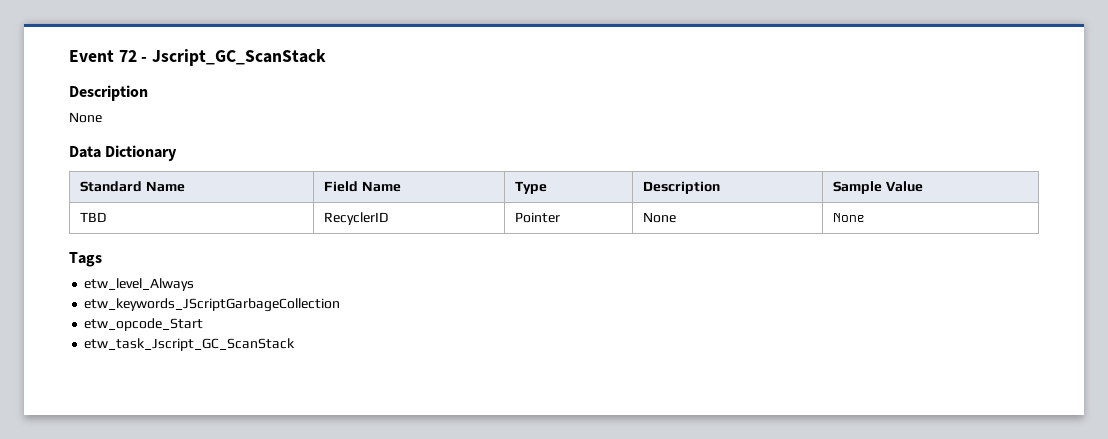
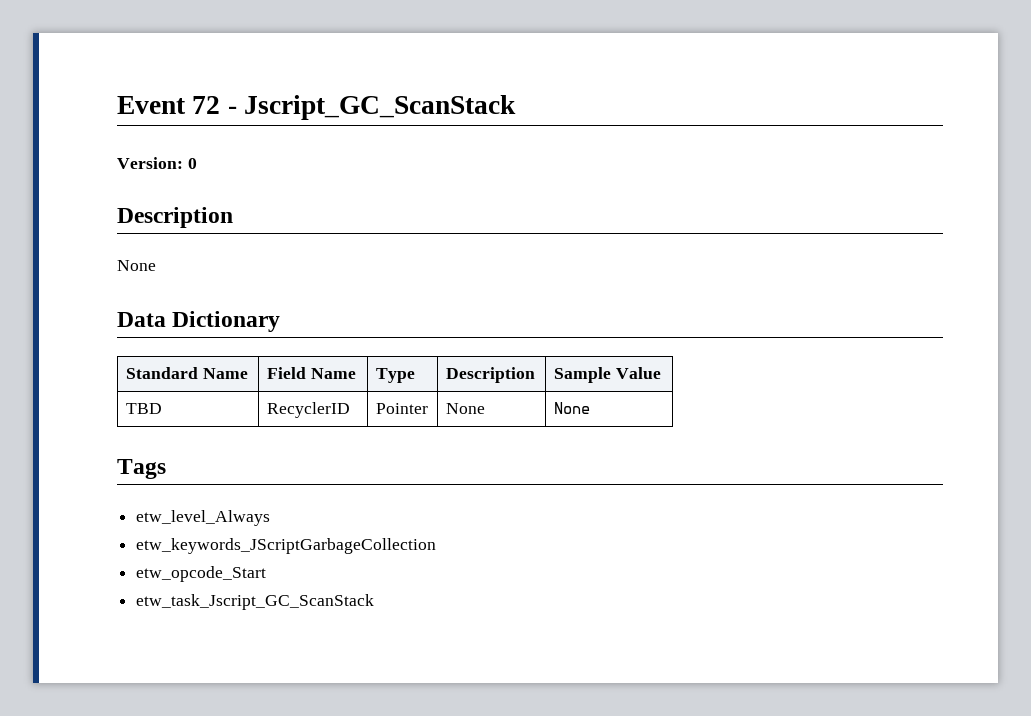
(327, 57) none -> [117,157,197,169] // Version: 0

